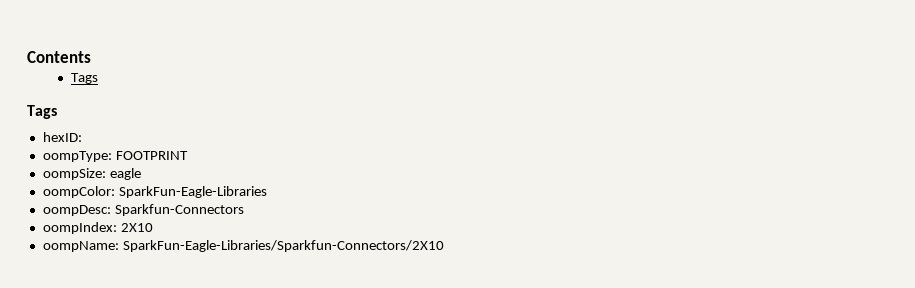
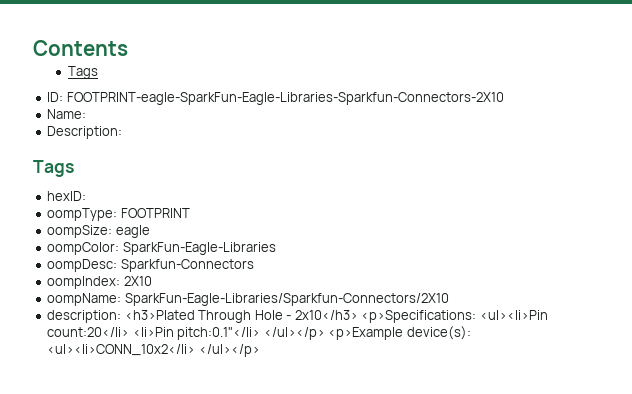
(99, 78) none -> [47,92,504,105] [47,109,87,119] [47,126,123,139] // ID: FOOTPRINT-eagle-SparkFun-Eagle-Libraries-Sparkfun-Connectors-2X10 // Name: // Description:
(444, 246) none -> [47,310,548,323] [47,326,471,340] [47,344,260,357] // description: <h3>Plated Through Hole - 2x10</h3> <p>Specifications: <ul><li>Pin count:20</li> <li>Pin pitch:0.1"</li> </ul></p> <p>Example device(s): <ul><li>CONN_10x2</li> </ul></p>

